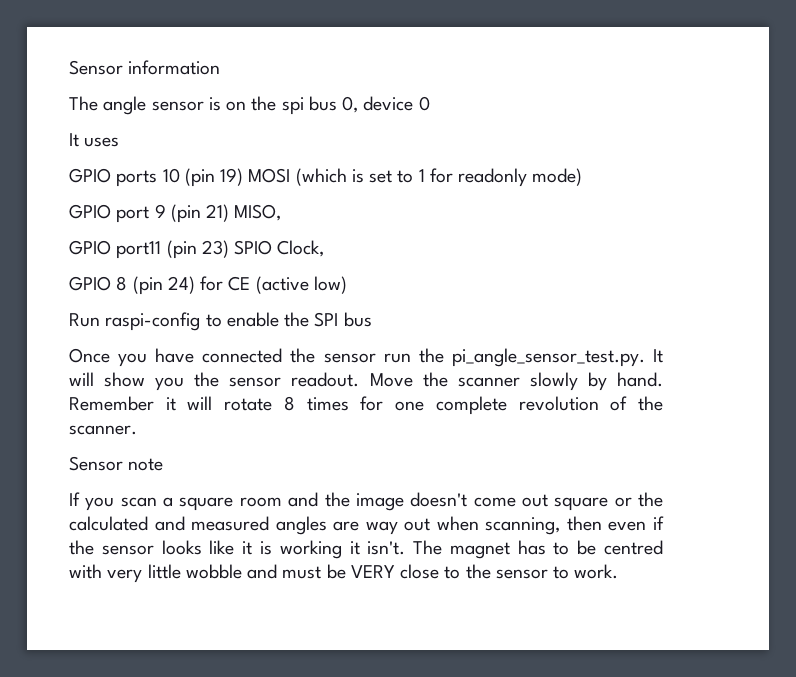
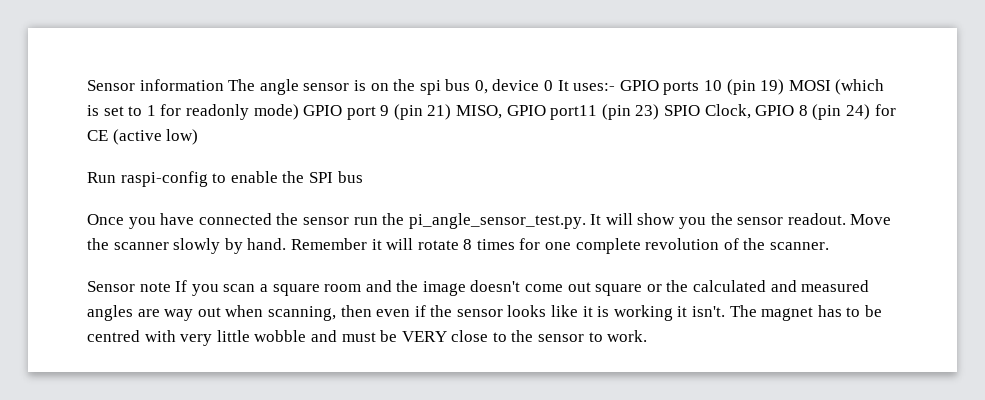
(221, 67) // -> (224, 85) none
[69,133,120,147] // It uses // -> [557,80,616,91] It uses:-
(583, 177) // -> (299, 112) none
(282, 212) // -> (503, 112) none
(325, 248) // -> (751, 111) none
(164, 464) // -> (171, 287) none

